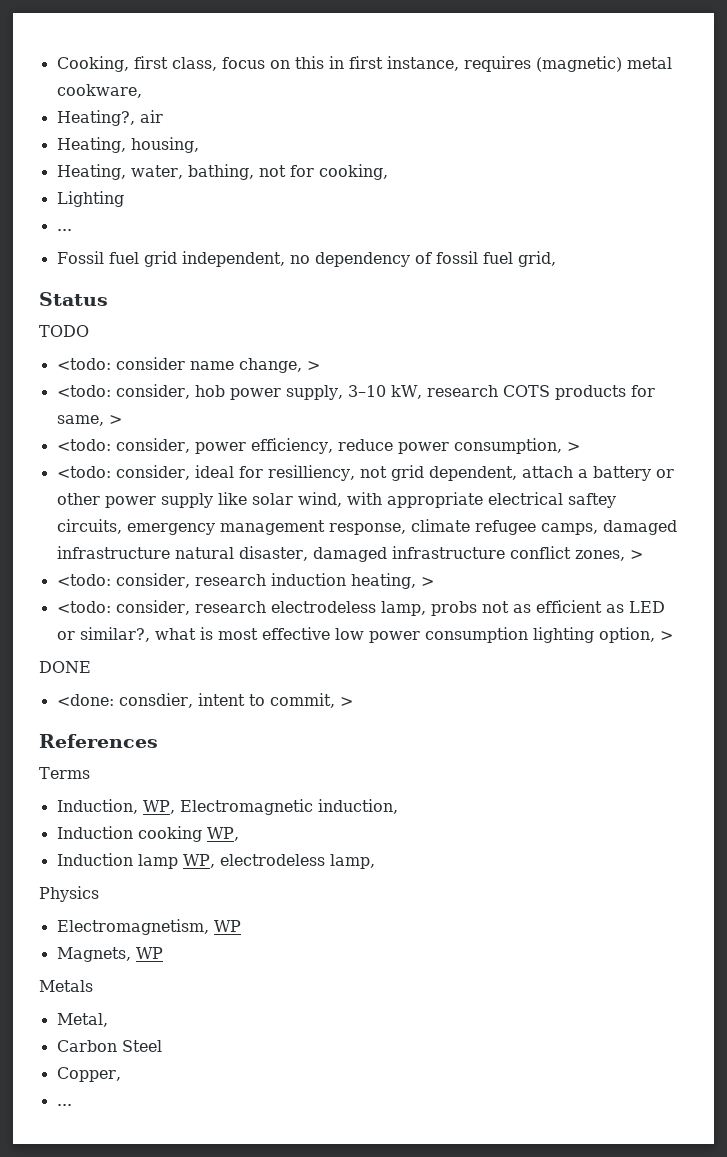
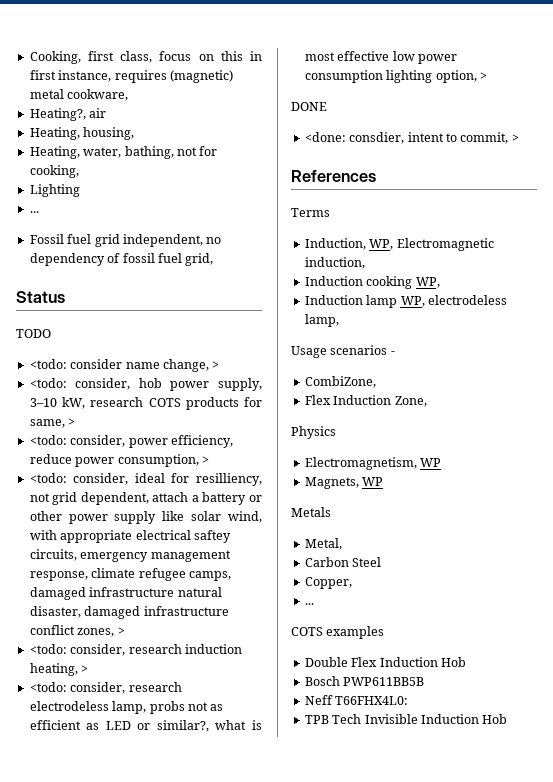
(375, 861) none -> [291,345,395,358] [304,376,376,388] [304,395,427,407] // Usage scenarios - // CombiZone, // Flex Induction Zone,
(72, 1105) none -> [291,626,385,639] [304,657,466,667] [304,676,425,686] [304,695,409,705] [304,714,508,724] // COTS examples // Double Flex Induction Hob // Bosch PWP611BB5B // Neff T66FHX4L0: // TPB Tech Invisible Induction Hob

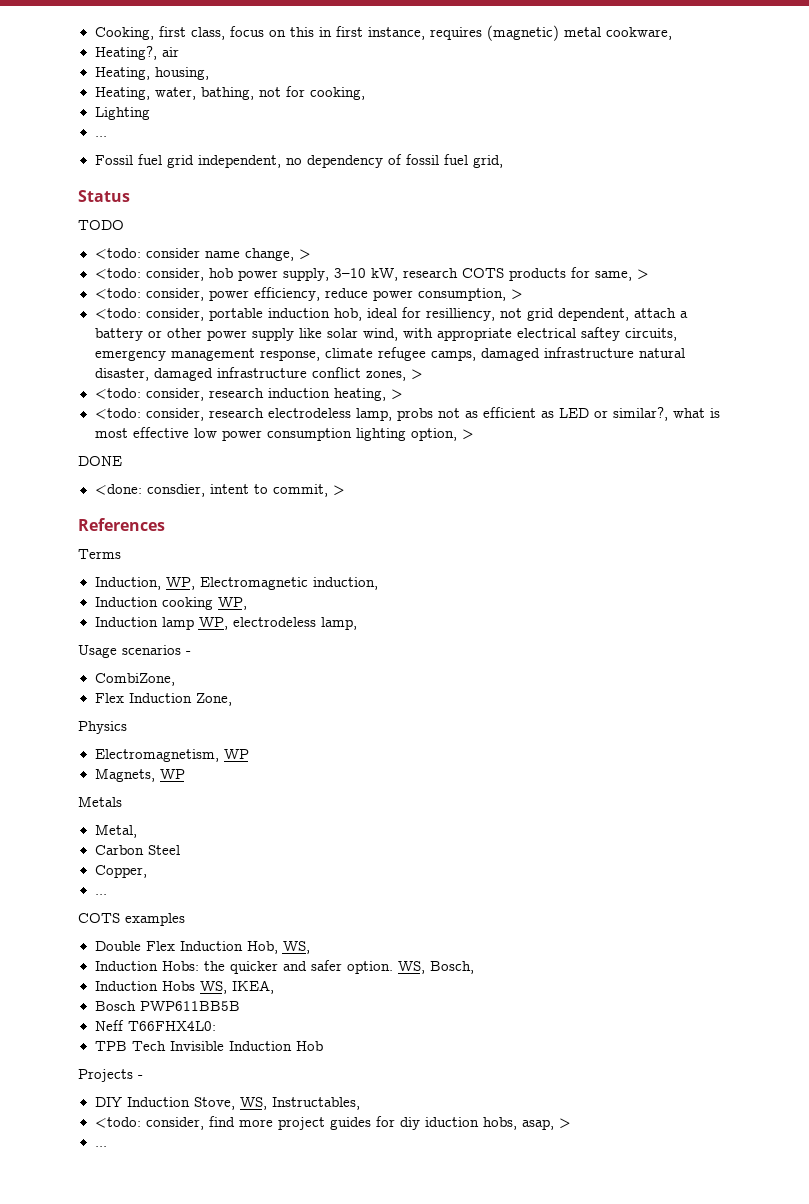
(129, 479) none -> [208,308,362,321] portable induction hob,
[440,657,466,667] Hob -> [246,941,310,954] [94,960,474,974] [94,980,274,994] Hob, WS, // Induction Hobs: the quicker and safer option. WS, Bosch, // Induction Hobs WS, IKEA,
(508, 719) none -> [78,1069,143,1082] [94,1097,360,1110] [94,1116,571,1130] [94,1146,107,1147] // Projects - // DIY Induction Stove, WS, Instructables, // <todo: consider, find more project guides for diy iduction hobs, asap, > // ...

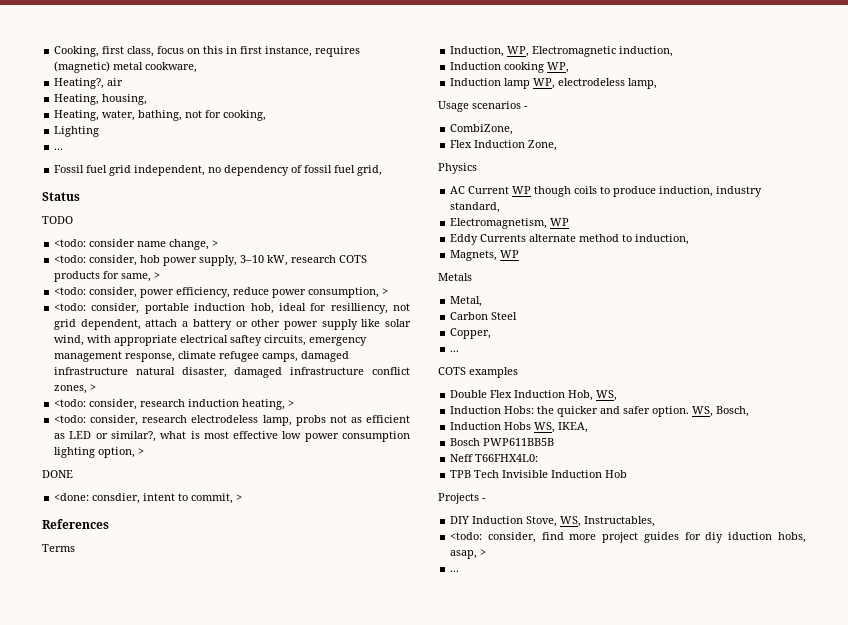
[94,749,249,762] Electromagnetism, WP -> [450,186,763,197] [450,202,501,213] [450,218,570,229] [450,234,690,245] AC Current WP though coils to produce induction, industry standard, // Electromagnetism, WP // Eddy Currents alternate method to induction,

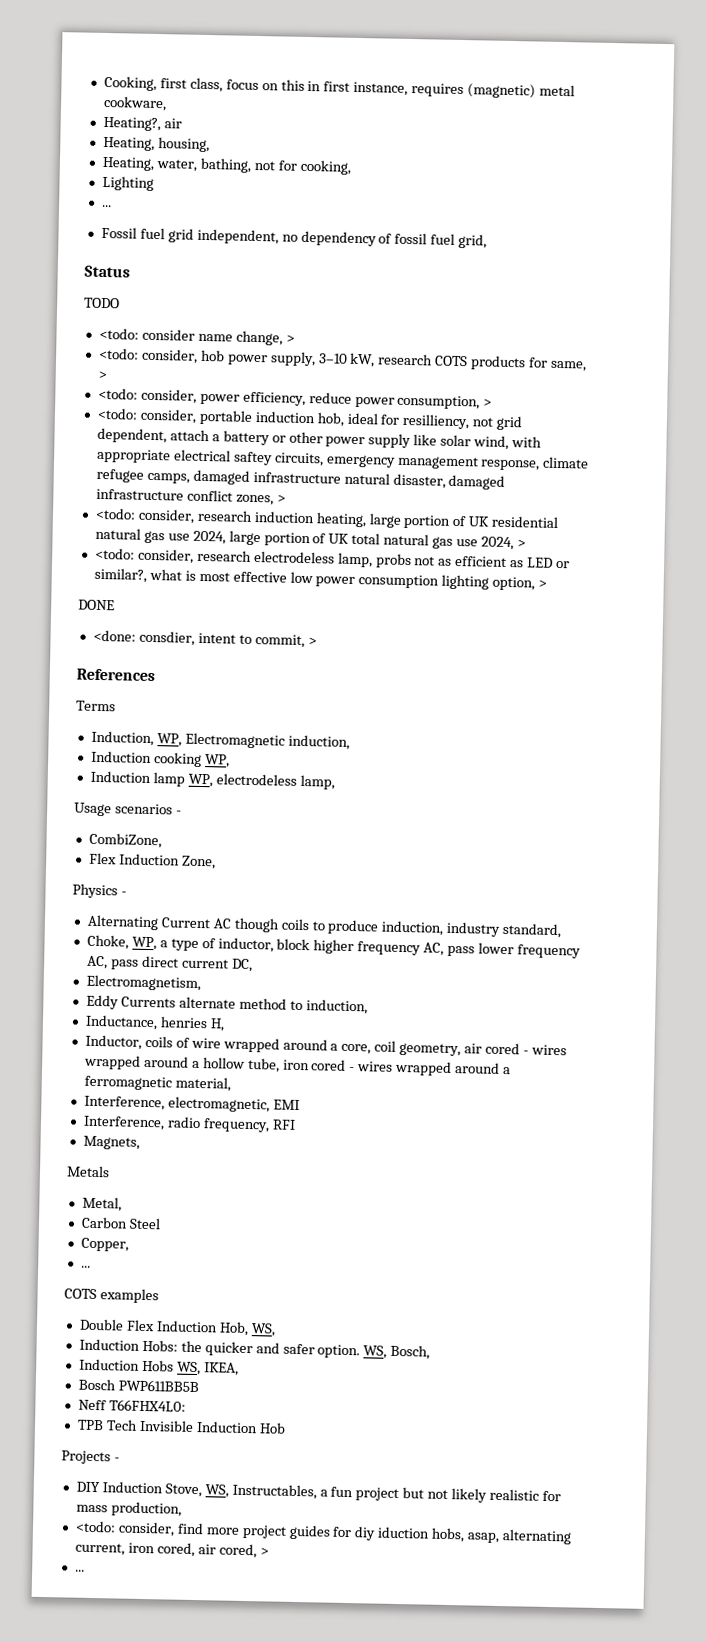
(286, 404) none -> [368,513,560,529] [94,527,514,551] large portion of UK residential natural gas use 2024, large portion of UK total natural gas use 2024,
[450,186,532,194] // AC Current WP -> [120,891,127,896] [86,914,232,931] - // Alternating Current AC
(501, 207) none -> [86,934,581,959] [86,955,253,973] // Choke, WP, a type of inductor, block higher frequency AC, pass lower frequency AC, pass direct current DC,
[550,218,570,226] WP -> (201, 983) none
(690, 239) none -> [84,1014,225,1032] [84,1034,567,1057] [83,1054,512,1077] [83,1075,231,1092] [83,1095,300,1113] [82,1115,296,1133] // Inductance, henries H, // Inductor, coils of wire wrapped around a core, coil geometry, air cored - wires wrapped around a hollow tube, iron cored - wires wrapped around a ferromagnetic material, // Interference, electromagnetic, EMI // Interference, radio frequency, RFI
[500,250,520,258] WP -> (140, 1142) none
(656, 521) none -> [319,1486,561,1503] [75,1501,182,1517] a fun project but not likely realistic for mass production,
(478, 554) none -> [502,1529,573,1545] [74,1542,257,1559] alternating current, iron cored, air cored,

